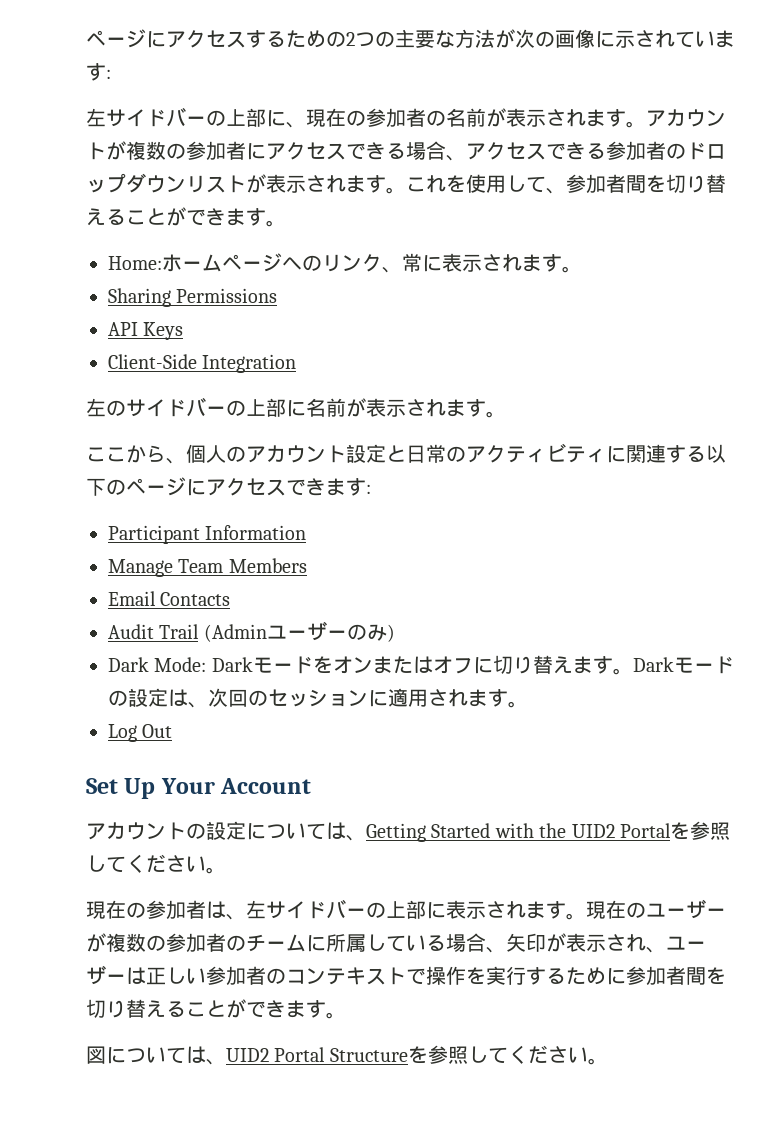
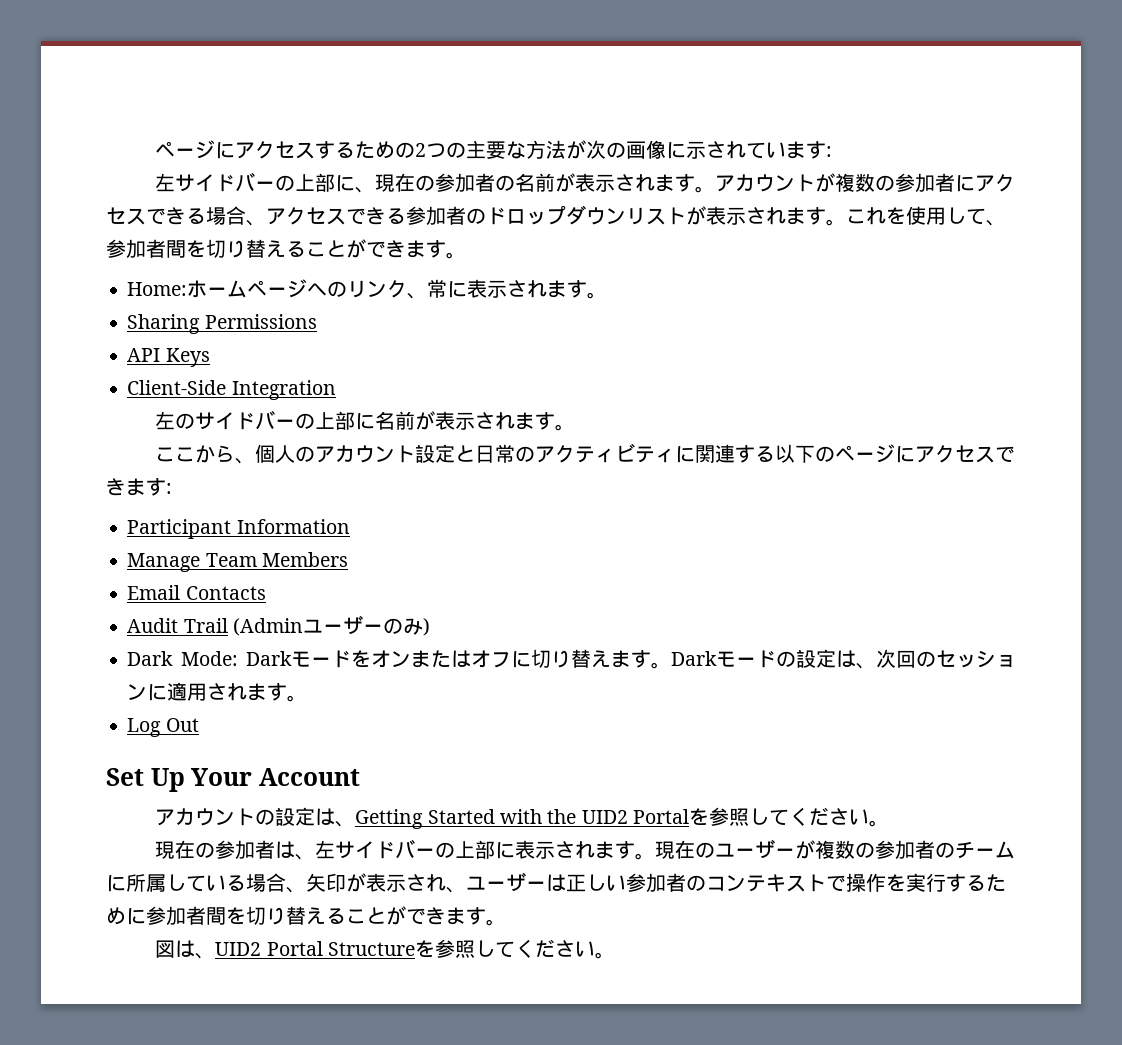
[246,823,326,840] について -> (316, 816) none
[106,1047,186,1064] について -> (176, 949) none

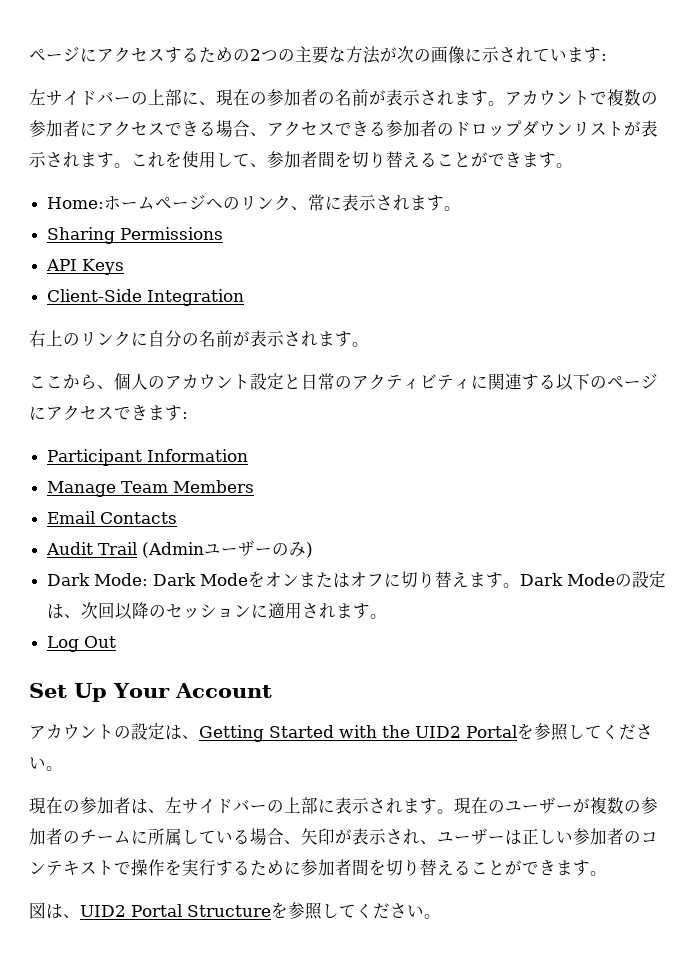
[815,173,836,192] が -> [590,91,607,105] で
[155,410,376,430] 左のサイドバーの上部に -> [29,330,199,347] 右上のリンクに自分の
[291,650,351,668] モード -> [200,573,249,586] Mode
[716,650,776,668] モード -> [567,573,616,586] Mode
(916, 659) none -> [115,602,150,620] 以降

